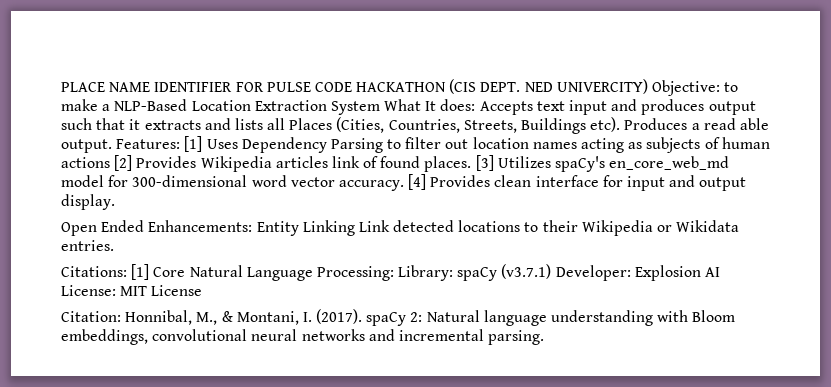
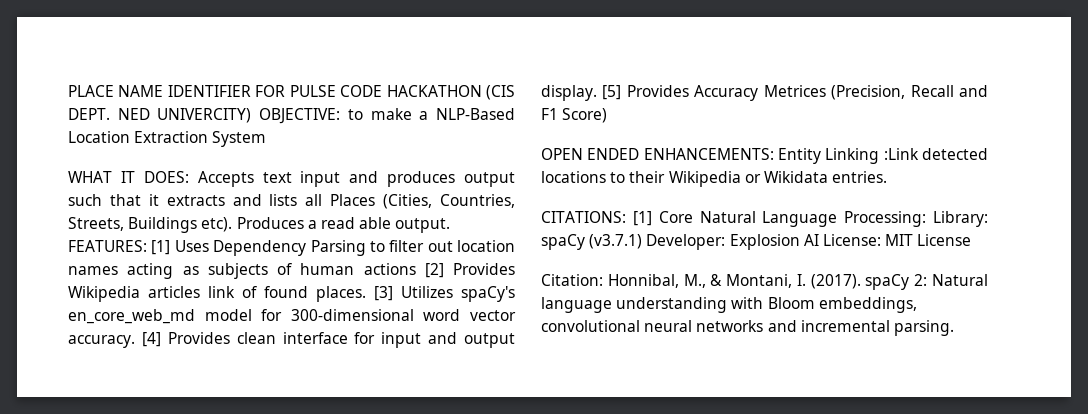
[652,80,721,96] Objective: -> [259,108,341,124] OBJECTIVE:
[384,99,476,111] What It does: -> [68,171,189,183] // WHAT IT DOES:
[116,139,181,149] Features: -> [68,240,147,252] FEATURES:
[61,220,253,236] // Open Ended Enhancements: -> [602,85,988,101] [541,108,608,123] [541,148,774,160] [5] Provides Accuracy Metrices (Precision, Recall and F1 Score) // OPEN ENDED ENHANCEMENTS:
[358,220,390,232] Link -> [883,148,919,160] :Link
[61,266,127,277] Citations: -> [541,211,626,223] CITATIONS:

